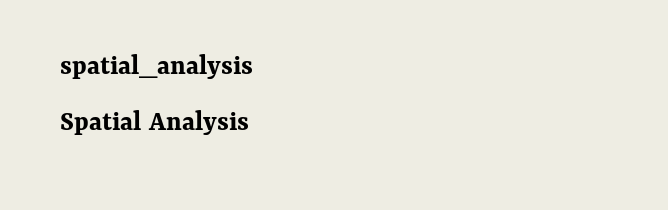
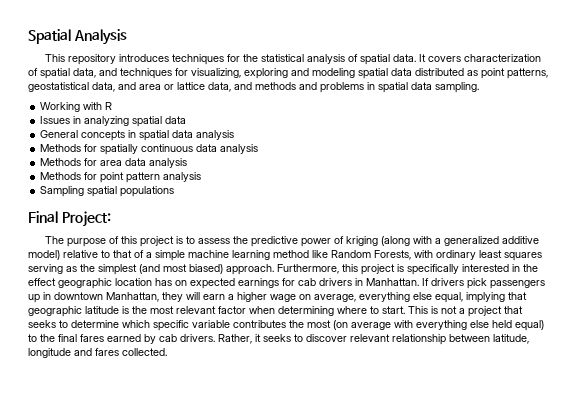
[60,54,253,79] spatial_analysis // -> (28, 36) none
(249, 122) none -> [44,54,541,65] [28,68,548,79] [28,82,479,93] [40,102,113,112] [40,116,187,127] [40,130,235,141] [40,144,259,155] [40,158,188,168] [40,172,202,183] [40,186,175,197] [28,211,111,227] [44,236,539,247] [28,250,542,261] [28,264,538,275] [28,278,545,289] [28,292,527,303] [28,306,523,317] [28,320,544,331] [28,334,529,345] [28,348,167,358] // This repository introduces techniques for the statistical analysis of spatial data. It covers characterization of spatial data, and techniques for visualizing, exploring and modeling spatial data distributed as point patterns, geostatistical data, and area or lattice data, and methods and problems in spatial data sampling. // Working with R // Issues in analyzing spatial data // General concepts in spatial data analysis // Methods for spatially continuous data analysis // Methods for area data analysis // Methods for point pattern analysis // Sampling spatial populations // Final Project: // The purpose of this project is to assess the predictive power of kriging (along with a generalized additive model) relative to that of a simple machine learning method like Random Forests, with ordinary least squares serving as the simplest (and most biased) approach. Furthermore, this project is specifically interested in the effect geographic location has on expected earnings for cab drivers in Manhattan. If drivers pick passengers up in downtown Manhattan, they will earn a higher wage on average, everything else equal, implying that geographic latitude is the most relevant factor when determining where to start. This is not a project that seeks to determine which specific variable contributes the most (on average with everything else held equal) to the final fares earned by cab drivers. Rather, it seeks to discover relevant relationship between latitude, longitude and fares collected.

